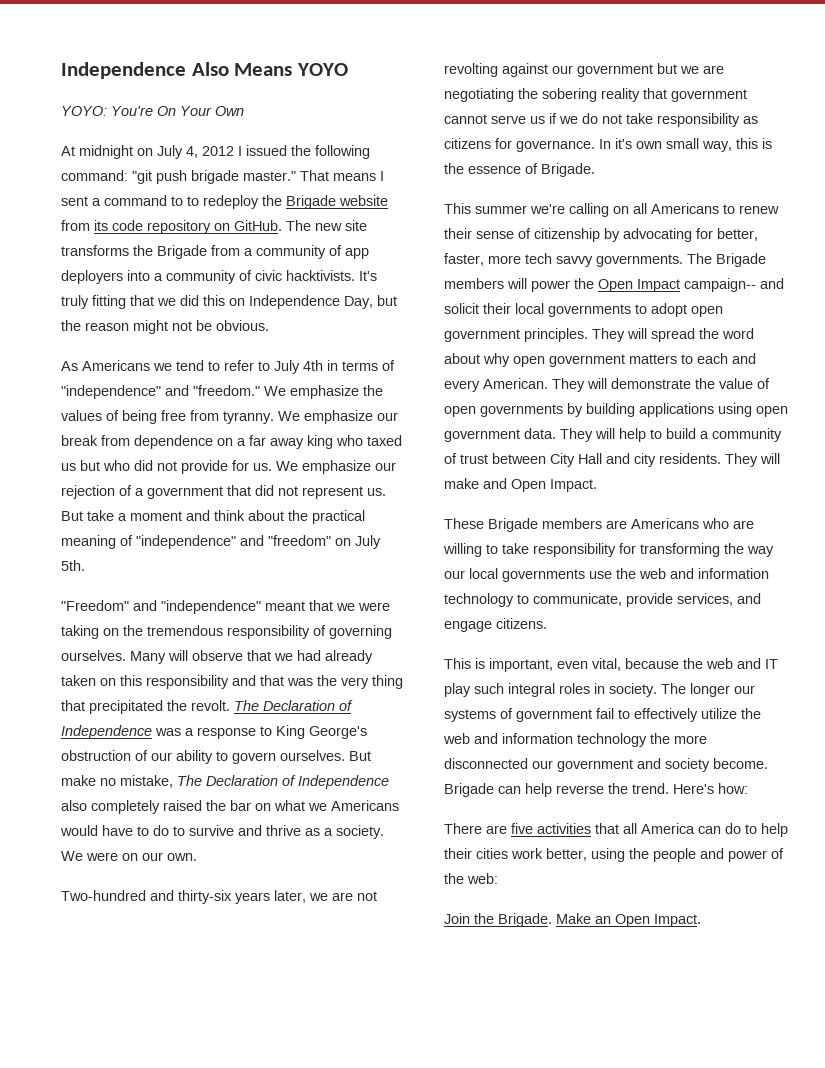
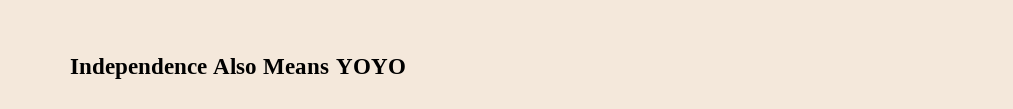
[61,106,244,116] [61,145,370,159] [61,170,384,184] [61,195,388,209] [61,220,367,234] [61,245,369,259] [61,270,377,284] [61,295,397,309] [61,320,269,334] [61,360,395,374] [61,385,383,399] [61,410,398,424] [61,435,402,449] [61,460,396,474] [61,485,386,499] [61,510,365,524] [61,535,381,549] [61,560,85,571] [61,600,390,614] [61,625,392,639] [61,650,373,664] [61,675,403,689] [61,700,353,714] [61,725,367,739] [61,750,371,764] [61,775,389,789] [61,800,399,814] [60,825,384,839] [61,851,197,861] [61,890,377,904] [444,63,724,77] [444,88,747,102] [444,113,758,127] [444,138,772,152] [444,163,595,177] [444,203,779,217] [444,228,758,242] [444,253,766,267] [444,278,784,292] [444,303,723,317] [444,328,754,342] [444,353,756,367] [444,378,770,392] [444,403,788,417] [444,428,782,442] [444,453,780,467] [444,478,597,492] [444,518,754,532] [443,543,774,557] [444,568,769,582] [444,593,761,607] [444,618,547,632] [444,658,778,672] [444,683,755,697] [444,708,761,722] [443,733,707,747] [444,758,768,772] [444,783,748,797] [444,823,788,837] [444,848,784,862] [444,873,498,884] [444,913,701,927] // YOYO: You're On Your Own // At midnight on July 4, 2012 I issued the following command: "git push brigade master." That means I sent a command to to redeploy the Brigade website from its code repository on GitHub. The new site transforms the Brigade from a community of app deployers into a community of civic hacktivists. It's truly fitting that we did this on Independence Day, but the reason might not be obvious. // As Americans we tend to refer to July 4th in terms of "independence" and "freedom." We emphasize the values of being free from tyranny. We emphasize our break from dependence on a far away king who taxed us but who did not provide for us. We emphasize our rejection of a government that did not represent us. But take a moment and think about the practical meaning of "independence" and "freedom" on July 5th. // "Freedom" and "independence" meant that we were taking on the tremendous responsibility of governing ourselves. Many will observe that we had already taken on this responsibility and that was the very thing that precipitated the revolt. The Declaration of Independence was a response to King George's obstruction of our ability to govern ourselves. But make no mistake, The Declaration of Independence also completely raised the bar on what we Americans would have to do to survive and thrive as a society. We were on our own. // Two-hundred and thirty-six years later, we are not revolting against our government but we are negotiating the sobering reality that government cannot serve us if we do not take responsibility as citizens for governance. In it's own small way, this is the essence of Brigade. // This summer we're calling on all Americans to renew their sense of citizenship by advocating for better, faster, more tech savvy governments. The Brigade members will power the Open Impact campaign-- and solicit their local governments to adopt open government principles. They will spread the word about why open government matters to each and every American. They will demonstrate the value of open governments by building applications using open government data. They will help to build a community of trust between City Hall and city residents. They will make and Open Impact. // These Brigade members are Americans who are willing to take responsibility for transforming the way our local governments use the web and information technology to communicate, provide services, and engage citizens. // This is important, even vital, because the web and IT play such integral roles in society. The longer our systems of government fail to effectively utilize the web and information technology the more disconnected our government and society become. Brigade can help reverse the trend. Here's how: // There are five activities that all America can do to help their cities work better, using the people and power of the web: // Join the Brigade. Make an Open Impact. -> (406, 66) none

